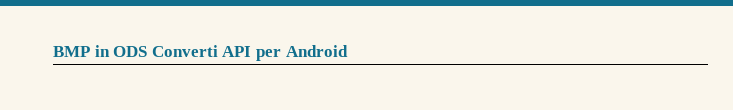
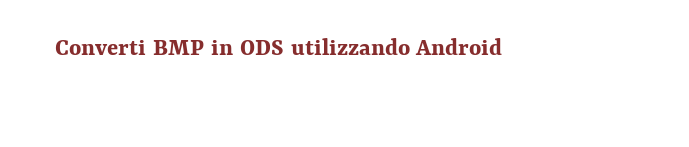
(53, 51) none -> [55,40,146,55] Converti
[151,45,281,61] Converti API per -> [290,38,410,55] utilizzando

